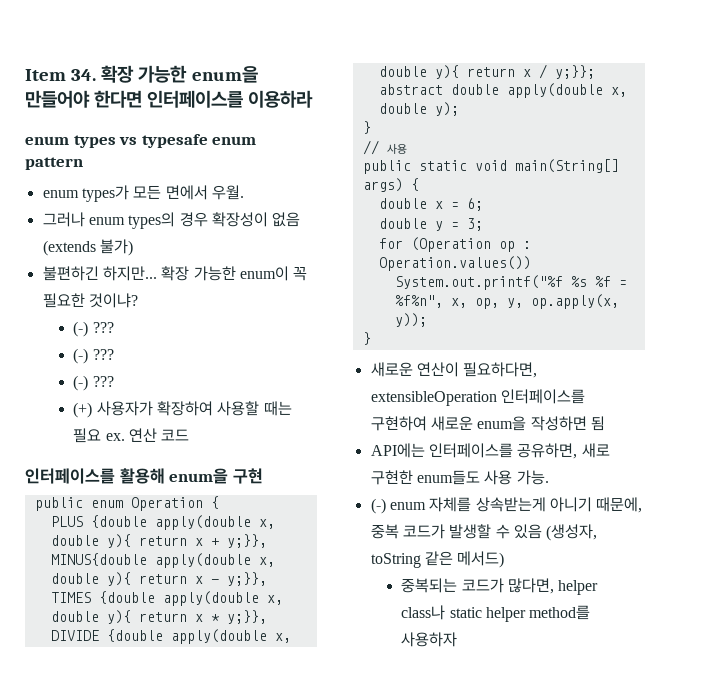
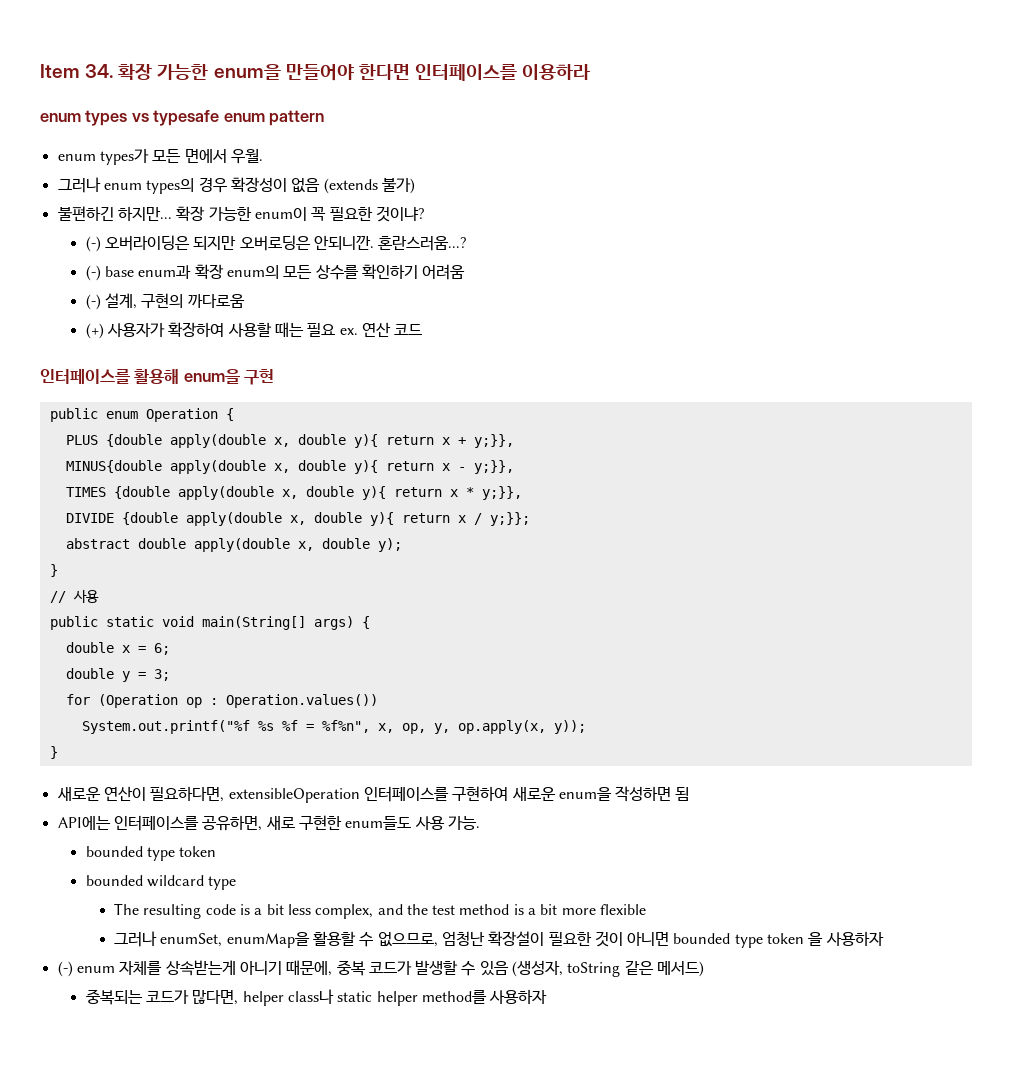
[92,322,114,333] [73,348,114,364] [73,375,114,391] ??? // (-) ??? // (-) ??? -> [105,235,467,251] [85,264,466,281] [85,293,245,310] 오버라이딩은 되지만 오버로딩은 안되니깐. 혼란스러움...? // (-) base enum과 확장 enum의 모든 상수를 확인하기 어려움 // (-) 설계, 구현의 까다로움
(549, 477) none -> [85,846,217,861] [85,875,237,890] [113,903,647,919] [113,931,884,948] // bounded type token // bounded wildcard type // The resulting code is a bit less complex, and the test method is a bit more flexible // 그러나 enumSet, enumMap을 활용할 수 없으므로, 엄청난 확장설이 필요한 것이 아니면 bounded type token 을 사용하자

